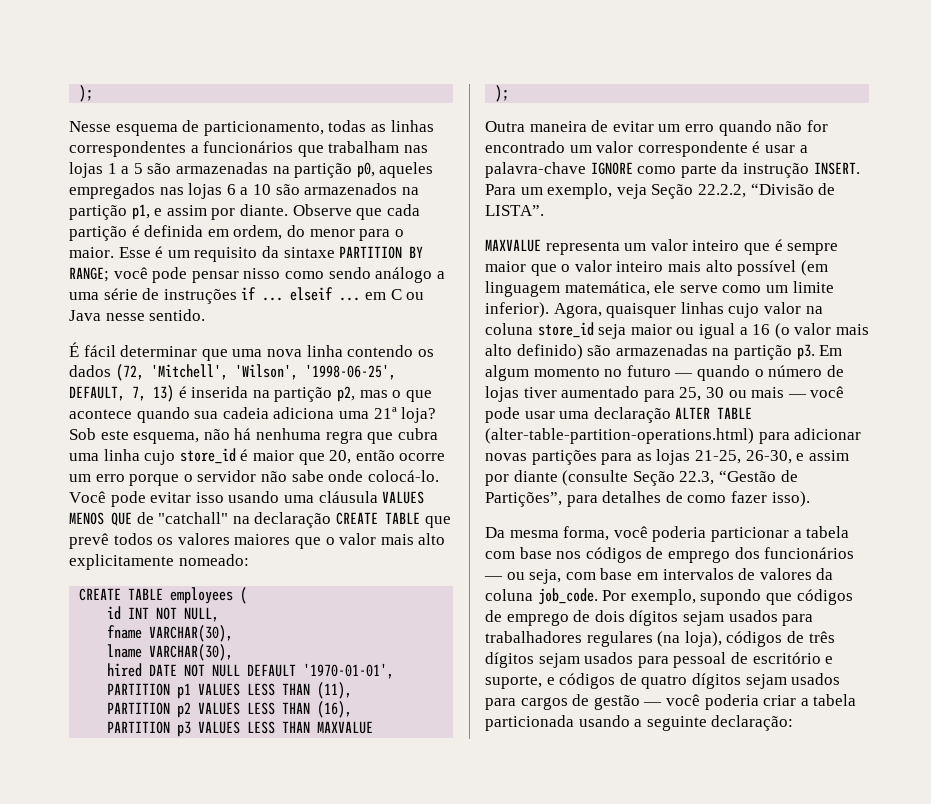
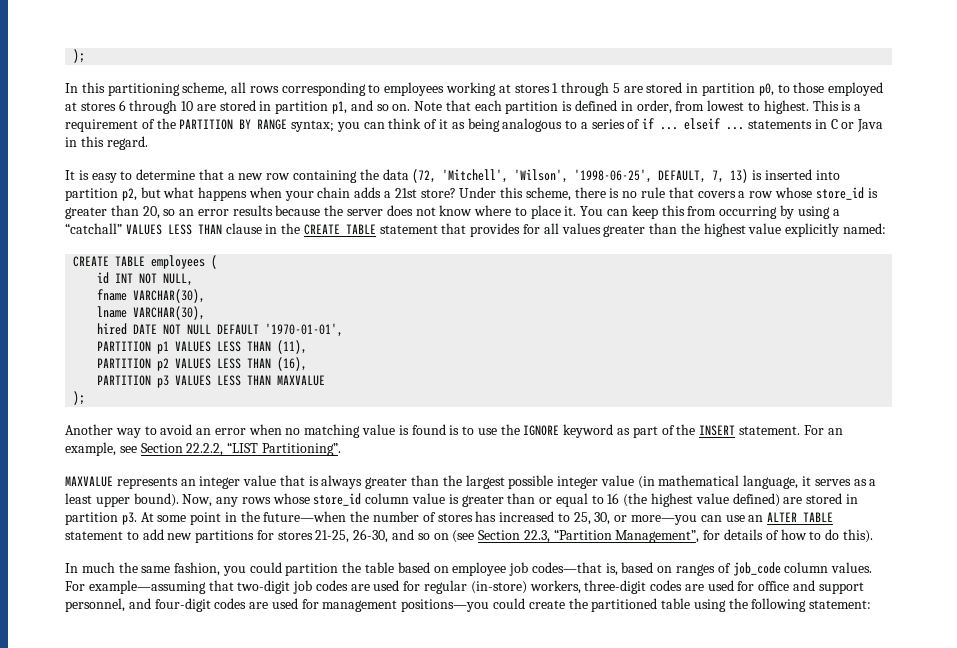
[79,85,94,102] [69,120,434,136] [69,141,428,157] [69,162,434,178] [69,183,419,199] [69,204,420,220] [69,225,404,241] [69,246,424,262] [69,267,445,283] [69,287,425,304] [69,309,206,321] [69,342,434,361] [69,365,111,377] ); // Nesse esquema de particionamento, todas as linhas correspondentes a funcionários que trabalham nas lojas 1 a 5 são armazenadas na partição p0, aqueles empregados nas lojas 6 a 10 são armazenados na partição p1, e assim por diante. Observe que cada partição é definida em ordem, do menor para o maior. Esse é um requisito da sintaxe PARTITION BY RANGE; você pode pensar nisso como sendo análogo a uma série de instruções if ... elseif ... em C ou Java nesse sentido. // É fácil determinar que uma nova linha contendo os dados -> [73,49,86,63] [65,82,884,96] [65,100,862,114] [65,118,884,132] [65,136,148,150] [65,169,409,183] ); // In this partitioning scheme, all rows corresponding to employees working at stores 1 through 5 are stored in partition p0, to those employed at stores 6 through 10 are stored in partition p1, and so on. Note that each partition is defined in order, from lowest to highest. This is a requirement of the PARTITION BY RANGE syntax; you can think of it as being analogous to a series of if ... elseif ... statements in C or Java in this regard. // It is easy to determine that a new row containing the data
[178,386,432,402] [69,407,437,423] [69,428,438,444] [69,448,446,465] [69,470,439,486] [69,491,425,507] [69,512,451,528] [69,533,446,549] [69,554,249,570] é inserida na partição p2, mas o que acontece quando sua cadeia adiciona uma 21ª loja? Sob este esquema, não há nenhuma regra que cubra uma linha cujo store_id é maior que 20, então ocorre um erro porque o servidor não sabe onde colocá-lo. Você pode evitar isso usando uma cláusula VALUES MENOS QUE de "catchall" na declaração CREATE TABLE que prevê todos os valores maiores que o valor mais alto explicitamente nomeado: -> [752,169,840,180] [65,187,878,201] [65,205,840,219] [65,223,887,237] is inserted into partition p2, but what happens when your chain adds a 21st store? Under this scheme, there is no rule that covers a row whose store_id is greater than 20, so an error results because the server does not know where to place it. You can keep this from occurring by using a “catchall” VALUES LESS THAN clause in the CREATE TABLE statement that provides for all values greater than the highest value explicitly named:
[485,120,828,136] [485,141,808,157] [485,162,860,178] [485,183,836,199] [485,205,544,216] [485,239,839,255] [485,260,828,276] [485,281,834,297] [485,302,823,318] [485,322,869,339] [485,344,843,360] [485,365,844,381] [485,386,845,402] [485,407,753,423] [485,428,862,444] [485,449,849,465] [485,470,798,486] [485,491,810,507] [485,526,850,542] [485,547,855,563] [484,568,834,584] [485,588,853,605] [485,610,814,626] [485,631,835,647] [485,652,834,668] [485,673,841,689] [485,694,857,710] [485,715,794,731] Outra maneira de evitar um erro quando não for encontrado um valor correspondente é usar a palavra-chave IGNORE como parte da instrução INSERT. Para um exemplo, veja Seção 22.2.2, “Divisão de LISTA”. // MAXVALUE representa um valor inteiro que é sempre maior que o valor inteiro mais alto possível (em linguagem matemática, ele serve como um limite inferior). Agora, quaisquer linhas cujo valor na coluna store_id seja maior ou igual a 16 (o valor mais alto definido) são armazenadas na partição p3. Em algum momento no futuro — quando o número de lojas tiver aumentado para 25, 30 ou mais — você pode usar uma declaração ALTER TABLE (alter-table-partition-operations.html) para adicionar novas partições para as lojas 21-25, 26-30, e assim por diante (consulte Seção 22.3, “Gestão de Partições”, para detalhes de como fazer isso). // Da mesma forma, você poderia particionar a tabela com base nos códigos de emprego dos funcionários — ou seja, com base em intervalos de valores da coluna job_code. Por exemplo, supondo que códigos de emprego de dois dígitos sejam usados para trabalhadores regulares (na loja), códigos de três dígitos sejam usados para pessoal de escritório e suporte, e códigos de quatro dígitos sejam usados para cargos de gestão — você poderia criar a tabela particionada usando a seguinte declaração: -> [65,424,843,438] [65,442,341,456] [65,475,877,489] [65,493,858,507] [65,511,834,525] [65,529,873,543] [65,562,873,576] [65,580,864,594] [65,598,872,612] Another way to avoid an error when no matching value is found is to use the IGNORE keyword as part of the INSERT statement. For an example, see Section 22.2.2, “LIST Partitioning”. // MAXVALUE represents an integer value that is always greater than the largest possible integer value (in mathematical language, it serves as a least upper bound). Now, any rows whose store_id column value is greater than or equal to 16 (the highest value defined) are stored in partition p3. At some point in the future—when the number of stores has increased to 25, 30, or more—you can use an ALTER TABLE statement to add new partitions for stores 21-25, 26-30, and so on (see Section 22.3, “Partition Management”, for details of how to do this). // In much the same fashion, you could partition the table based on employee job codes—that is, based on ranges of job_code column values. For example—assuming that two-digit job codes are used for regular (in-store) workers, three-digit codes are used for office and support personnel, and four-digit codes are used for management positions—you could create the partitioned table using the following statement:

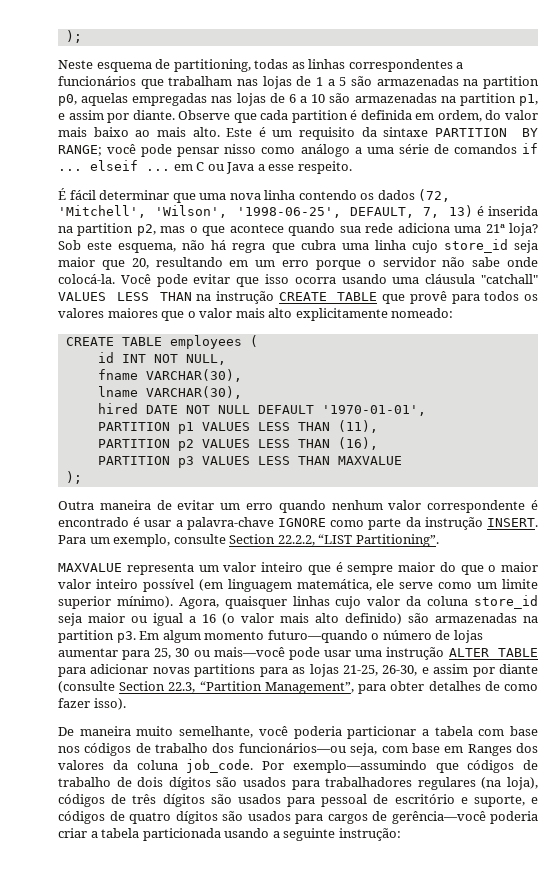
[73,49,86,63] [65,82,884,96] [65,100,862,114] [65,118,884,132] [65,136,148,150] [65,169,409,183] ); // In this partitioning scheme, all rows corresponding to employees working at stores 1 through 5 are stored in partition p0, to those employed at stores 6 through 10 are stored in partition p1, and so on. Note that each partition is defined in order, from lowest to highest. This is a requirement of the PARTITION BY RANGE syntax; you can think of it as being analogous to a series of if ... elseif ... statements in C or Java in this regard. // It is easy to determine that a new row containing the data -> [65,30,82,43] [58,59,464,72] [58,76,540,89] [58,93,538,106] [58,110,538,123] [58,127,538,140] [58,143,538,157] [58,160,352,174] [58,188,415,203] ); // Neste esquema de partitioning, todas as linhas correspondentes a funcionários que trabalham nas lojas de 1 a 5 são armazenadas na partition p0, aquelas empregadas nas lojas de 6 a 10 são armazenadas na partition p1, e assim por diante. Observe que cada partition é definida em ordem, do valor mais baixo ao mais alto. Este é um requisito da sintaxe PARTITION BY RANGE; você pode pensar nisso como análogo a uma série de comandos if ... elseif ... em C ou Java a esse respeito. // É fácil determinar que uma nova linha contendo os dados
[752,169,840,180] [65,187,878,201] [65,205,840,219] [65,223,887,237] is inserted into partition p2, but what happens when your chain adds a 21st store? Under this scheme, there is no rule that covers a row whose store_id is greater than 20, so an error results because the server does not know where to place it. You can keep this from occurring by using a “catchall” VALUES LESS THAN clause in the CREATE TABLE statement that provides for all values greater than the highest value explicitly named: -> [476,206,538,216] [58,223,538,236] [58,239,538,253] [58,257,538,270] [58,274,539,287] [58,291,539,304] [58,308,454,321] é inserida na partition p2, mas o que acontece quando sua rede adiciona uma 21ª loja? Sob este esquema, não há regra que cubra uma linha cujo store_id seja maior que 20, resultando em um erro porque o servidor não sabe onde colocá-la. Você pode evitar que isso ocorra usando uma cláusula "catchall" VALUES LESS THAN na instrução CREATE TABLE que provê para todos os valores maiores que o valor mais alto explicitamente nomeado:
[65,424,843,438] [65,442,137,456] Another way to avoid an error when no matching value is found is to use the IGNORE keyword as part of the INSERT statement. For an example, see -> [58,500,538,513] [58,517,538,530] [58,534,226,547] Outra maneira de evitar um erro quando nenhum valor correspondente é encontrado é usar a palavra-chave IGNORE como parte da instrução INSERT. Para um exemplo, consulte
[116,475,877,489] [65,493,858,507] [65,511,834,525] [65,529,873,543] [65,562,873,576] [65,580,864,594] [65,598,872,612] represents an integer value that is always greater than the largest possible integer value (in mathematical language, it serves as a least upper bound). Now, any rows whose store_id column value is greater than or equal to 16 (the highest value defined) are stored in partition p3. At some point in the future—when the number of stores has increased to 25, 30, or more—you can use an ALTER TABLE statement to add new partitions for stores 21-25, 26-30, and so on (see Section 22.3, “Partition Management”, for details of how to do this). // In much the same fashion, you could partition the table based on employee job codes—that is, based on ranges of job_code column values. For example—assuming that two-digit job codes are used for regular (in-store) workers, three-digit codes are used for office and support personnel, and four-digit codes are used for management positions—you could create the partitioned table using the following statement: -> [126,562,538,575] [58,579,538,592] [58,595,539,609] [58,613,538,626] [58,630,483,643] [58,647,538,660] [58,664,538,677] [58,681,538,694] [58,698,126,710] [58,726,538,739] [58,743,538,756] [58,759,538,773] [58,777,538,790] [58,794,539,807] [58,811,538,824] [58,828,401,841] representa um valor inteiro que é sempre maior do que o maior valor inteiro possível (em linguagem matemática, ele serve como um limite superior mínimo). Agora, quaisquer linhas cujo valor da coluna store_id seja maior ou igual a 16 (o valor mais alto definido) são armazenadas na partition p3. Em algum momento futuro—quando o número de lojas aumentar para 25, 30 ou mais—você pode usar uma instrução ALTER TABLE para adicionar novas partitions para as lojas 21-25, 26-30, e assim por diante (consulte Section 22.3, “Partition Management”, para obter detalhes de como fazer isso). // De maneira muito semelhante, você poderia particionar a tabela com base nos códigos de trabalho dos funcionários—ou seja, com base em Ranges dos valores da coluna job_code. Por exemplo—assumindo que códigos de trabalho de dois dígitos são usados para trabalhadores regulares (na loja), códigos de três dígitos são usados para pessoal de escritório e suporte, e códigos de quatro dígitos são usados para cargos de gerência—você poderia criar a tabela particionada usando a seguinte instrução:

